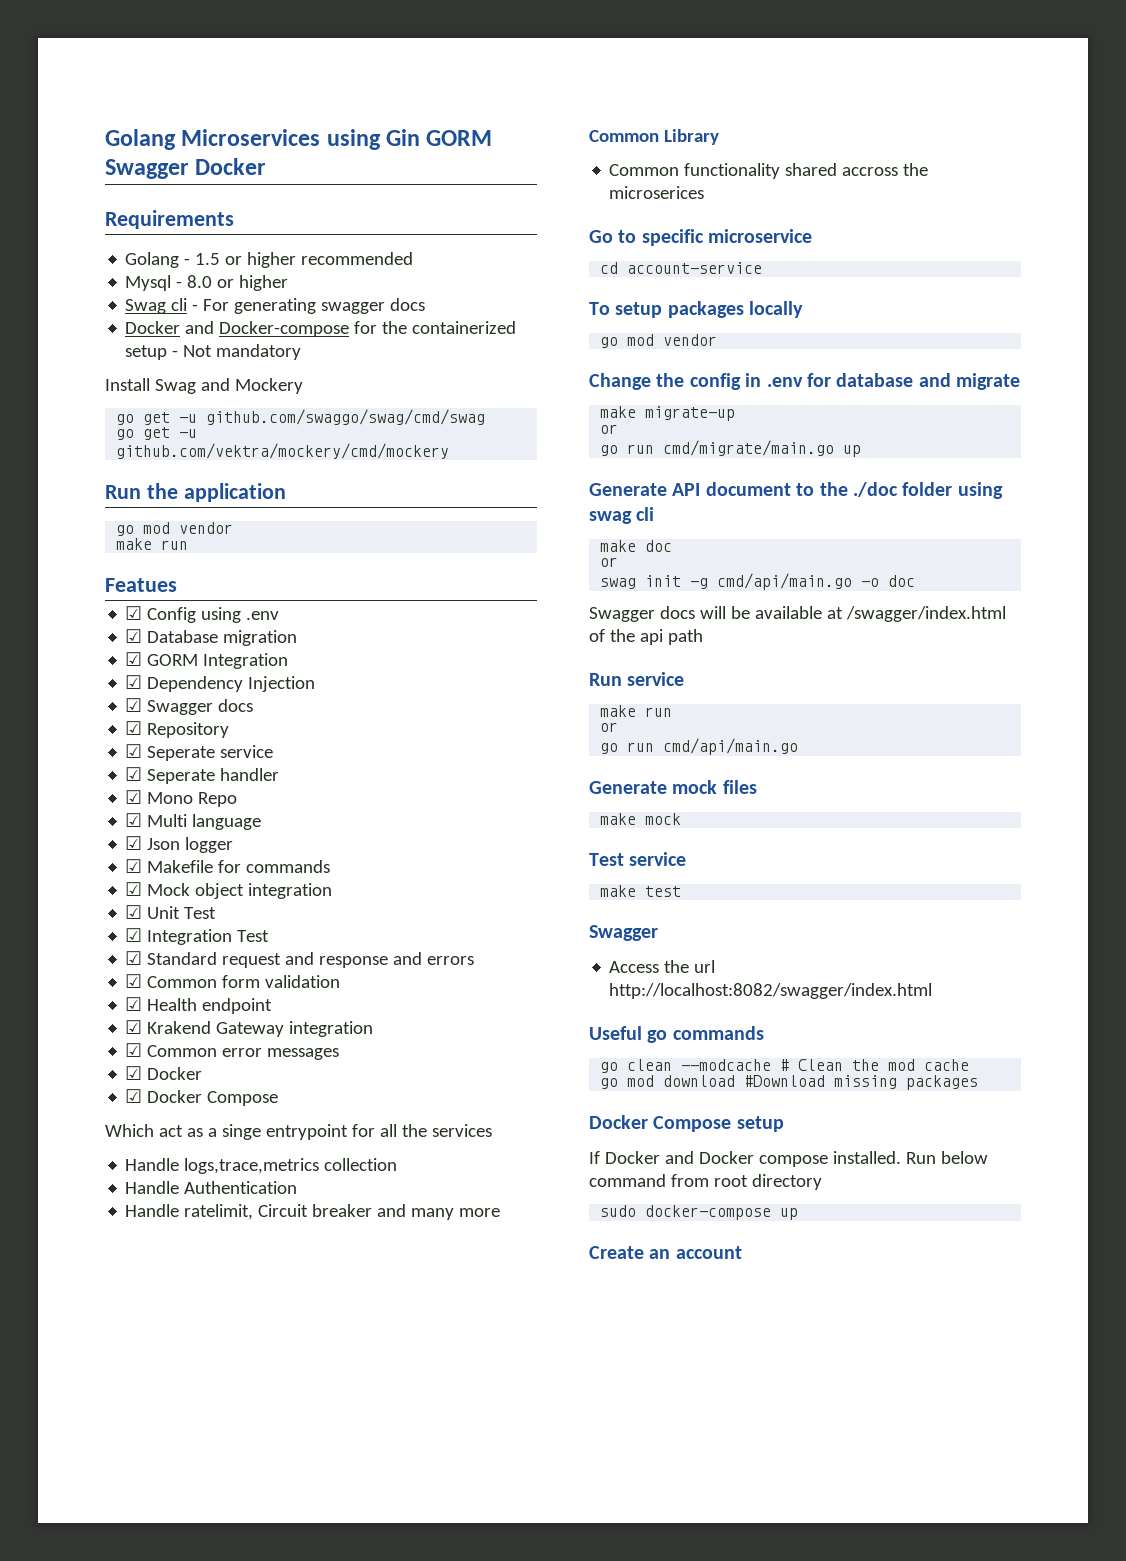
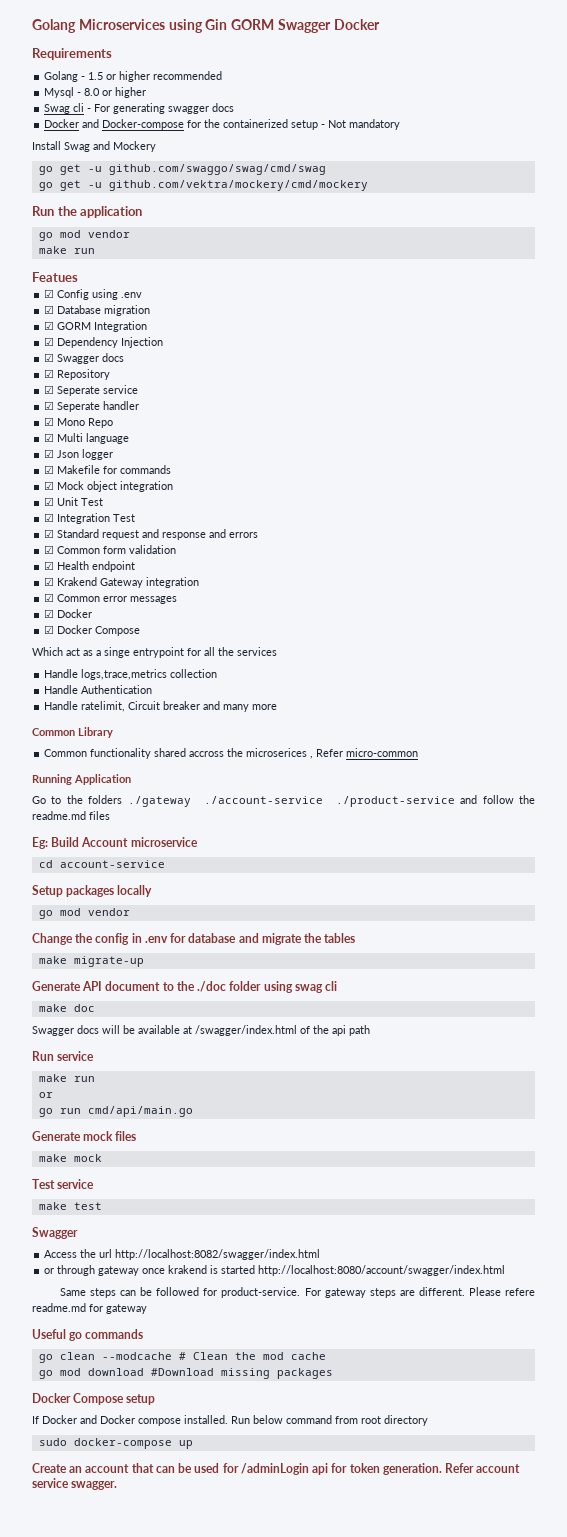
[589,229,704,246] // Go to specific -> [310,748,419,759] [32,774,131,785] [32,795,535,807] [32,811,110,820] [32,837,129,849] , Refer micro-common // Running Application // Go to the folders ./gateway ./account-service ./product-service and follow the readme.md files // Eg: Build Account
[589,302,663,318] To setup -> [32,885,63,897] Setup
(1021, 381) none -> [304,933,356,943] the tables
[600,424,619,434] [600,440,862,457] // or // go run cmd/migrate/main.go up -> (144, 961) none
[600,557,619,567] [600,573,916,590] // or // swag init -g cmd/api/main.go -o doc -> (95, 1008) none
(933, 991) none -> [44,1265,506,1276] [59,1287,535,1298] [32,1303,147,1314] // or through gateway once krakend is started http://localhost:8080/account/swagger/index.html // Same steps can be followed for product-service. For gateway steps are different. Please refere readme.md for gateway
(742, 1252) none -> [131,1463,521,1475] [32,1478,118,1490] that can be used for /adminLogin api for token generation. Refer account service swagger.

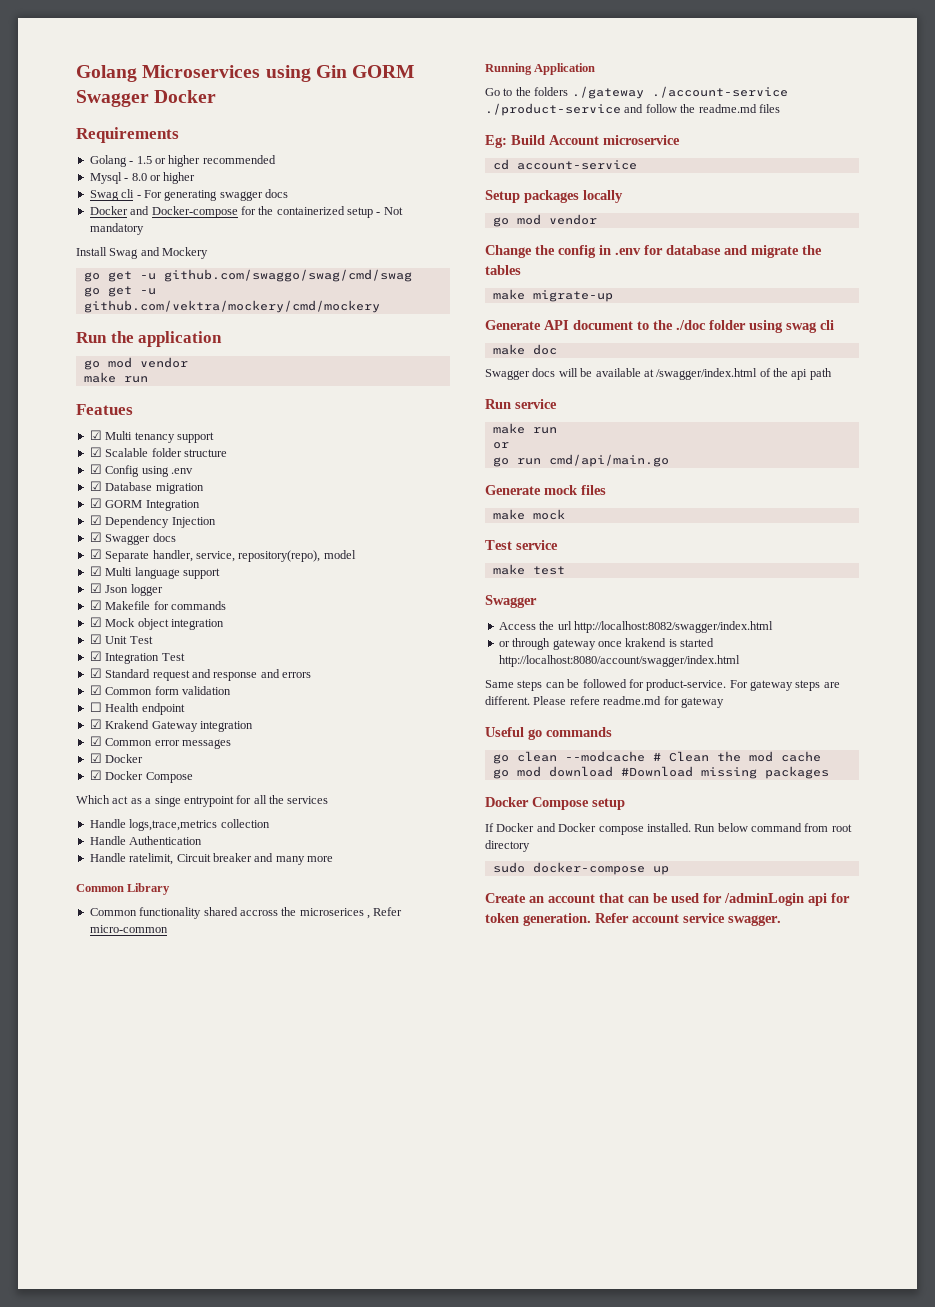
(78, 277) none -> [89,430,214,443] [89,447,227,457] // ☑ Multi tenancy support // ☑ Scalable folder structure
[57,369,111,380] [44,385,139,396] [44,401,140,412] [44,417,114,428] Repository // ☑ Seperate service // ☑ Seperate handler // ☑ Mono Repo -> [105,550,356,562] Separate handler, service, repository(repo), model
(130, 438) none -> [182,568,220,579] support
[44,561,55,570] ☑ -> [89,702,102,712] ☐

